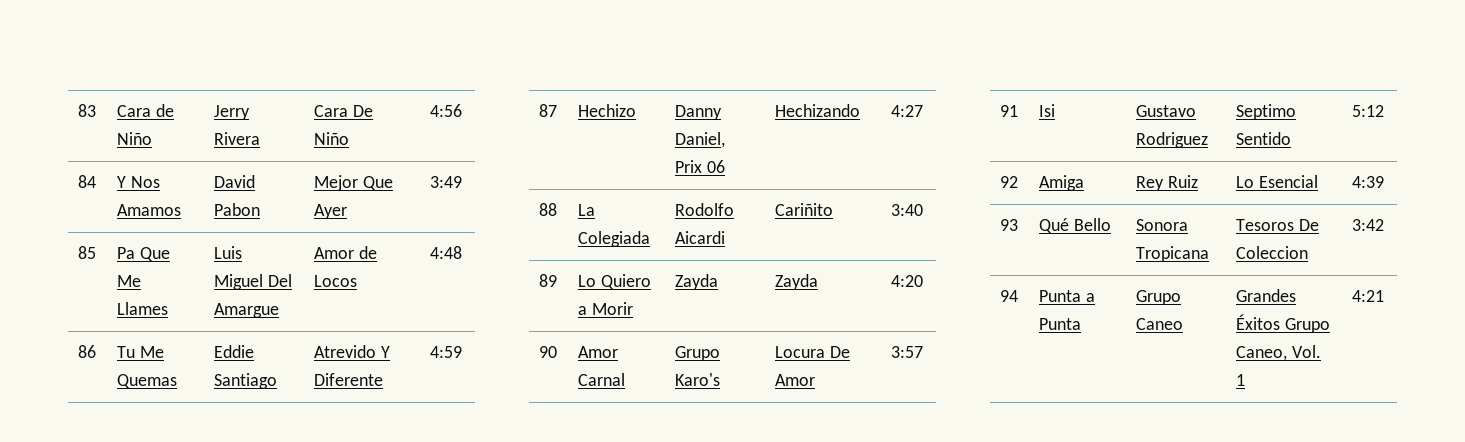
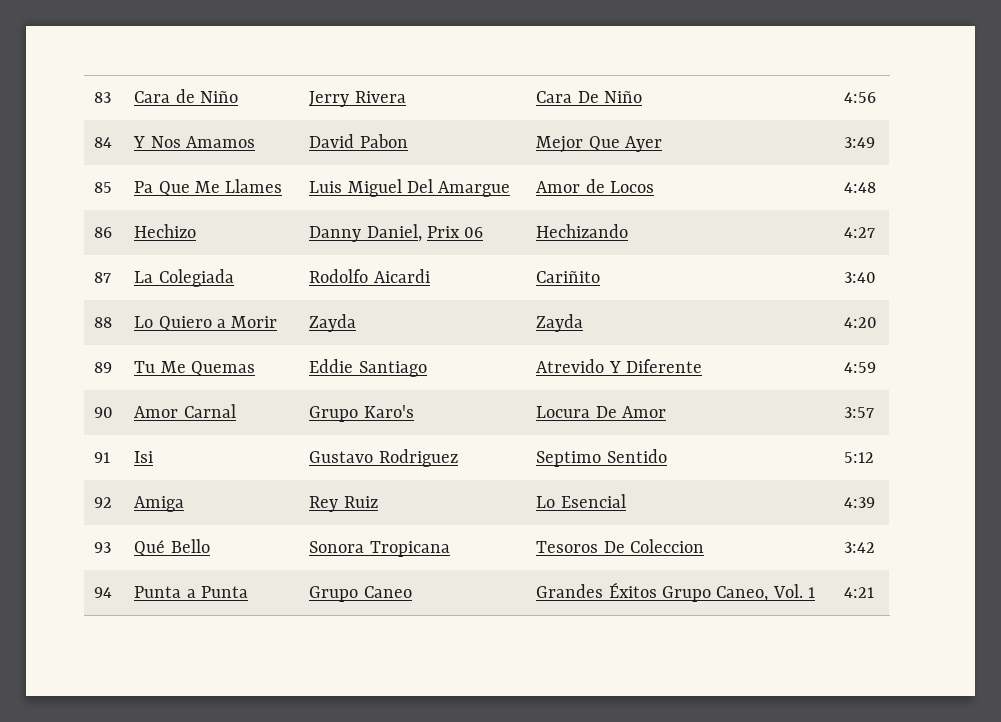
(97, 351) none -> [134,224,197,238] [309,224,484,242] [536,224,629,238] [844,227,876,238] [94,272,112,283] [134,269,234,287] [309,269,430,283] [536,271,601,283] [844,272,877,283] [94,317,113,328] [134,316,278,331] [309,314,357,332] [536,314,584,332] [844,317,878,328] [94,362,113,373] | Hechizo | Danny Daniel, Prix 06 | Hechizando | 4:27 // 87 | La Colegiada | Rodolfo Aicardi | Cariñito | 3:40 // 88 | Lo Quiero a Morir | Zayda | Zayda | 4:20 // 89
[539,104,558,117] [578,104,637,117] [675,105,723,120] [675,132,726,148] [675,160,726,173] [775,104,861,117] [891,105,924,117] [539,203,558,216] [578,204,596,216] [578,231,651,247] [675,203,735,216] [675,231,726,244] [775,203,834,216] [891,204,924,216] [539,274,558,287] [578,274,652,290] [578,302,634,315] [675,274,719,290] [775,274,819,290] [891,275,924,287] // 87 | Hechizo | Danny Daniel, Prix 06 | Hechizando | 4:27 // 88 | La Colegiada | Rodolfo Aicardi | Cariñito | 3:40 // 89 | Lo Quiero a Morir | Zayda | Zayda | 4:20 -> (877, 367) none

